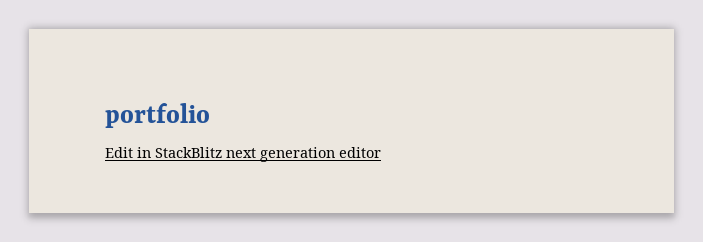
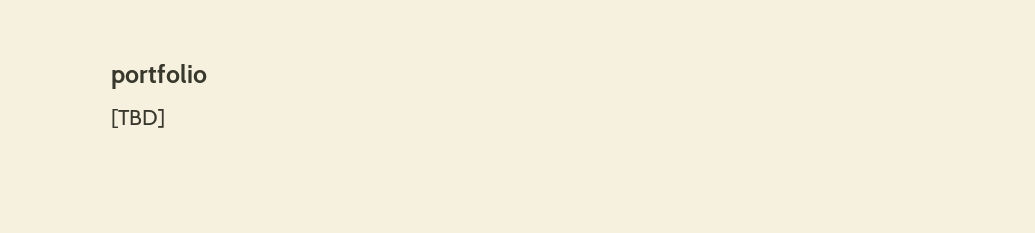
[105,147,381,162] Edit in StackBlitz next generation editor -> [111,109,165,128] [TBD]

